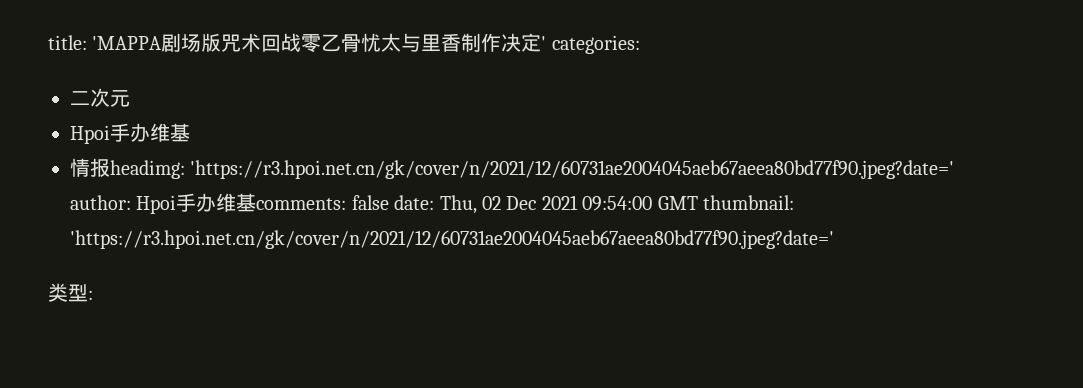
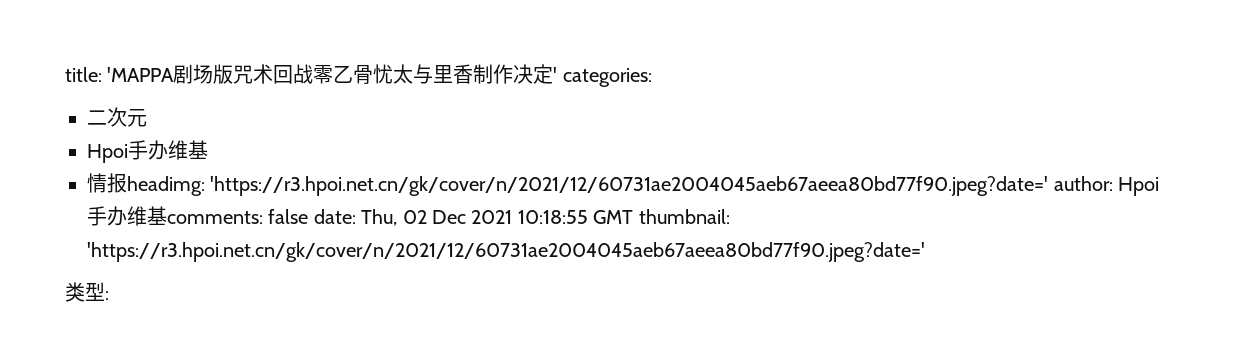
[582,196,653,211] 09:54:00 -> [517,210,588,224] 10:18:55

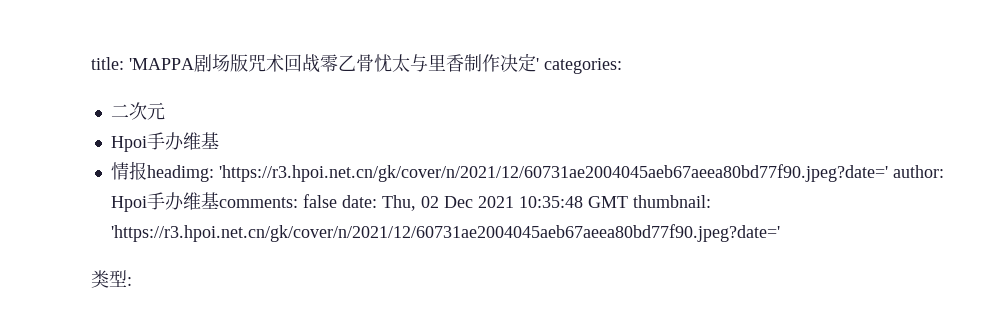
[517,210,588,224] 10:18:55 -> [518,196,583,208] 10:35:48

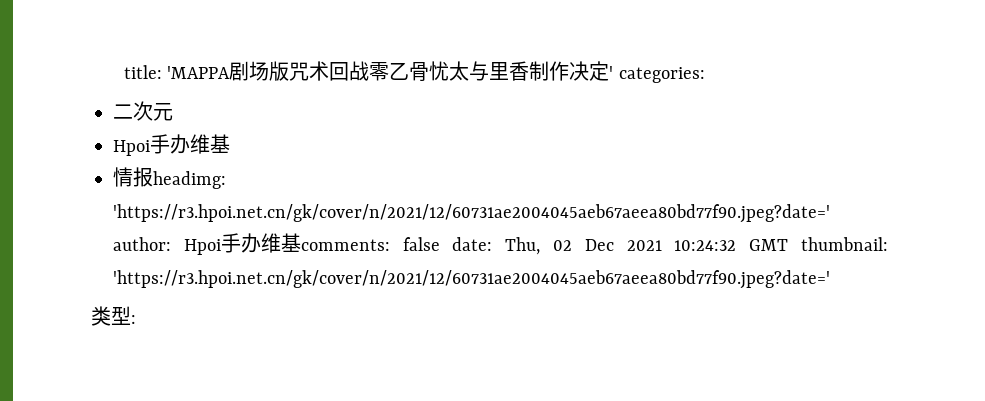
[518,196,583,208] 10:35:48 -> [674,240,737,251] 10:24:32

